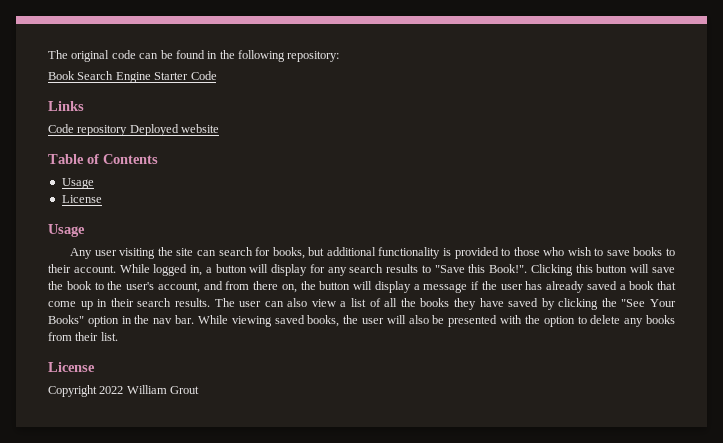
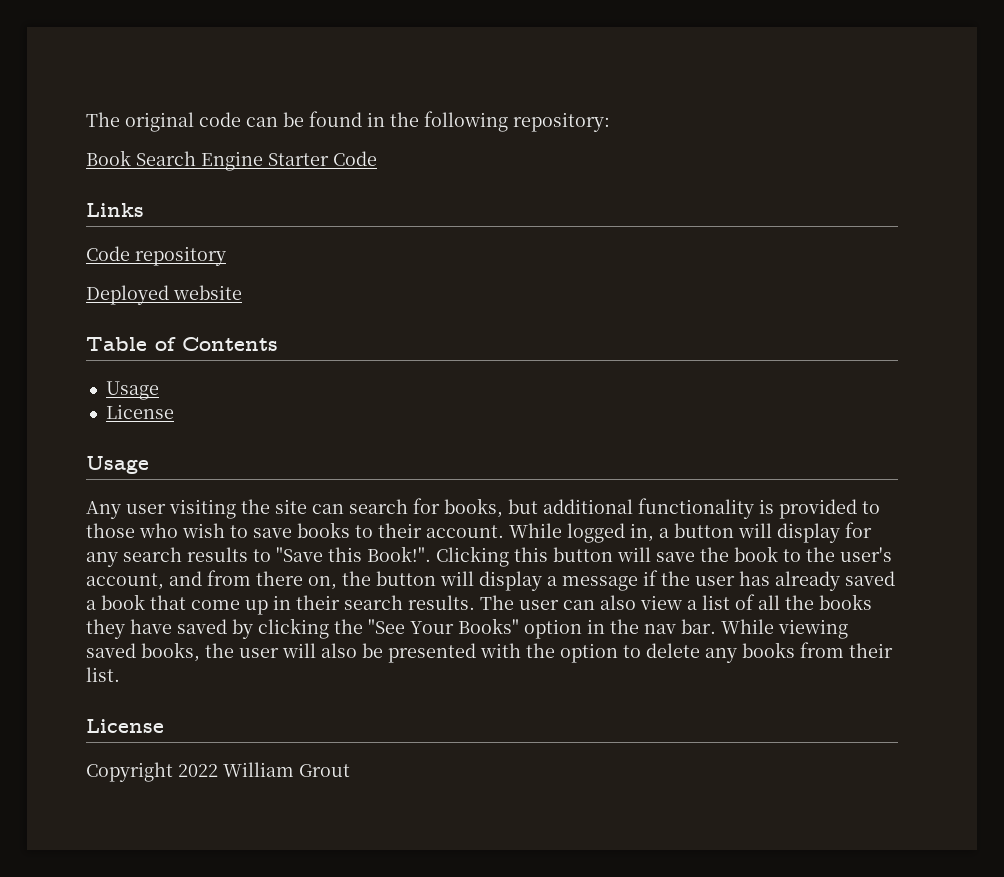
(128, 130) none -> (226, 256) //

